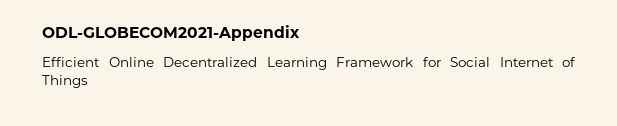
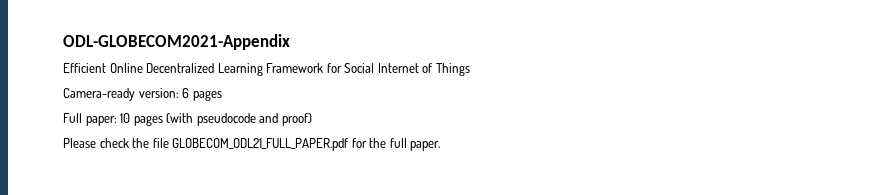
(88, 81) none -> [63,88,222,101] [63,113,312,126] [63,138,441,151] // Camera-ready version: 6 pages // Full paper: 10 pages (with pseudocode and proof) // Please check the file GLOBECOM_ODL21_FULL_PAPER.pdf for the full paper.

